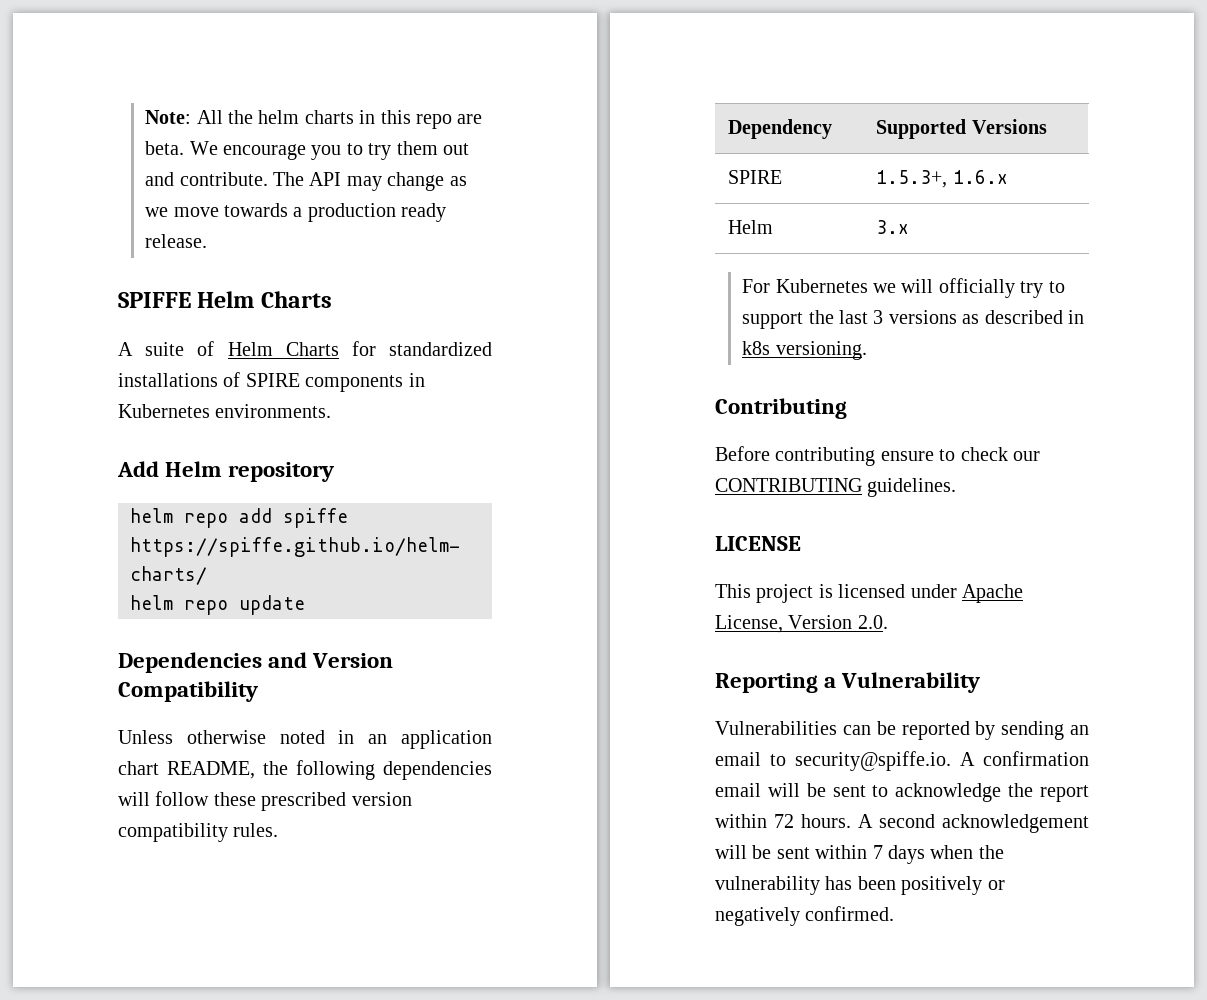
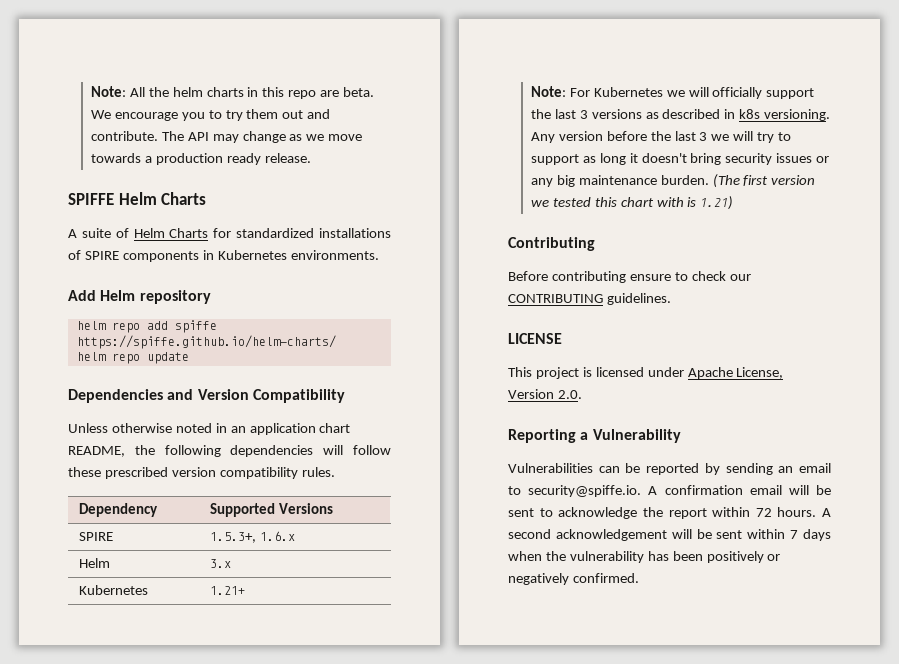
(910, 227) // -> [78,585,148,595] [209,586,245,595] [530,86,566,97] // Kubernetes | 1.21+ // Note:
[1020,281,1065,298] try to -> (763, 93) none
(867, 350) none -> [530,131,792,143] [530,153,830,165] [530,174,816,188] [530,196,734,210] Any version before the last 3 we will try to support as long it doesn't bring security issues or any big maintenance burden. (The first version we tested this chart with is 1.21)

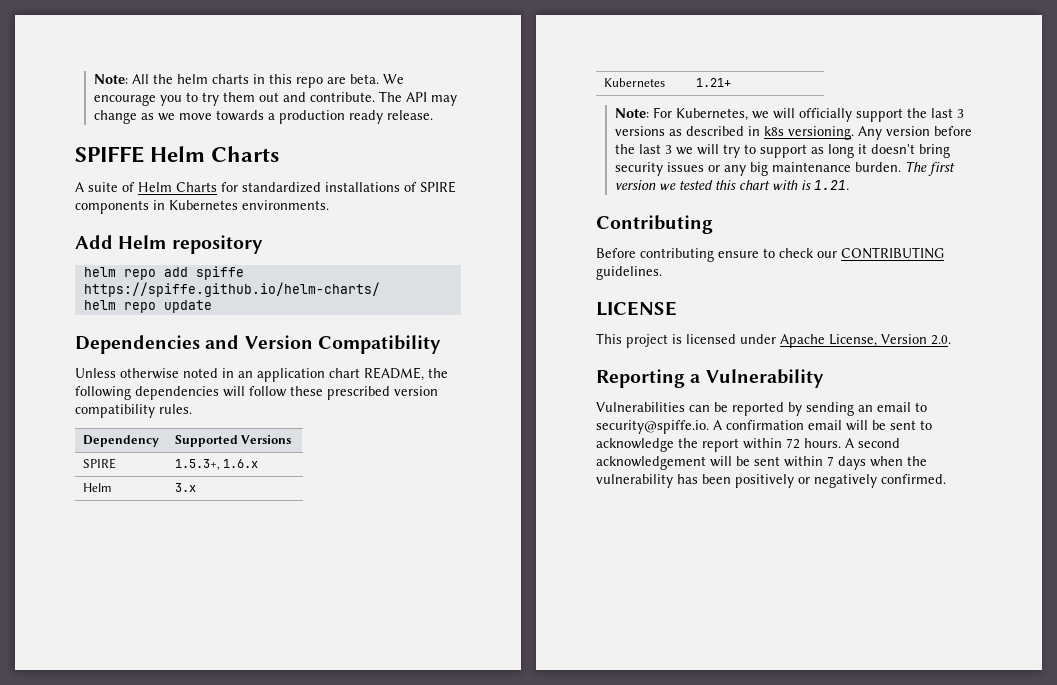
[593,87,663,97] Kubernetes -> [675,108,748,121] Kubernetes,
[712,174,740,188] (The -> [904,161,927,172] The
[700,196,734,210] 1.21) -> [813,180,849,190] 1.21.

